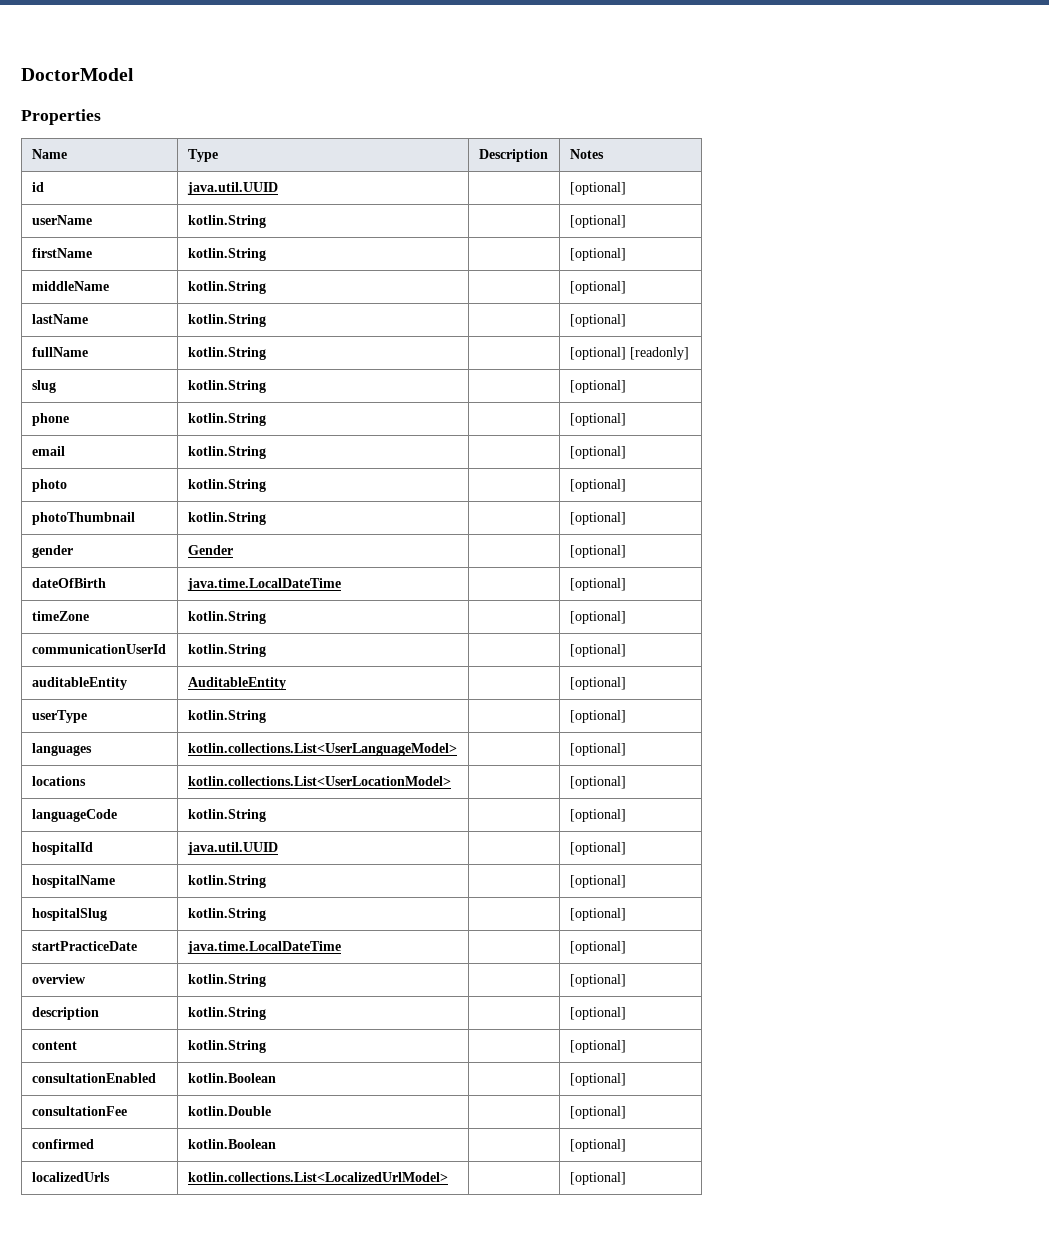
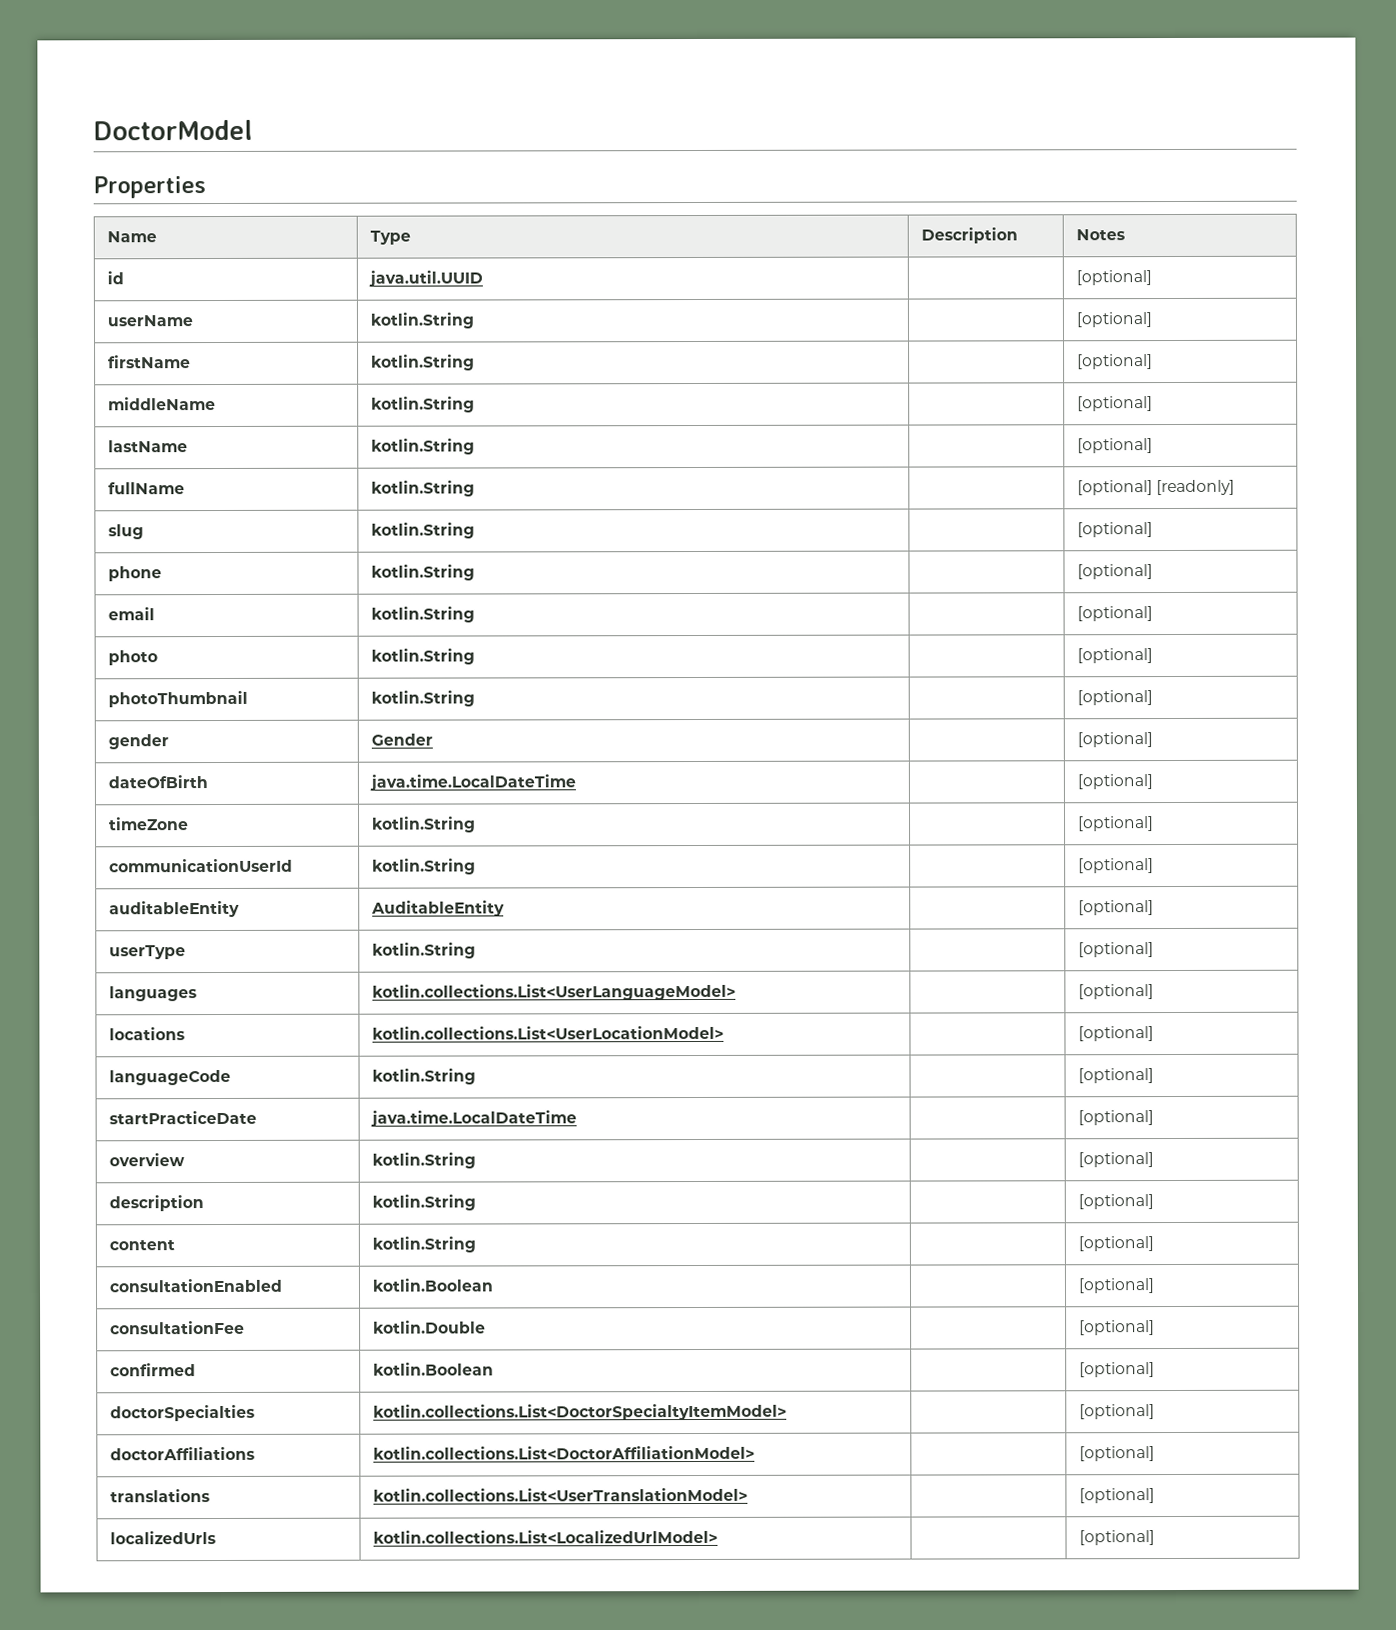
[31,842,93,855] [186,842,278,855] [569,842,626,855] [31,875,115,888] [187,875,266,888] [569,875,626,888] [31,908,107,921] [187,908,266,921] [569,908,626,921] // hospitalId | java.util.UUID | | [optional] // hospitalName | kotlin.String | | [optional] // hospitalSlug | kotlin.String | | [optional] -> (1154, 1076) none
(626, 1145) none -> [109,1404,255,1422] [372,1403,787,1421] [1078,1404,1155,1420] [109,1446,255,1461] [372,1445,755,1460] [1078,1446,1155,1462] [109,1489,210,1503] [372,1487,748,1502] [1078,1488,1155,1504] // doctorSpecialties | kotlin.collections.List<DoctorSpecialtyItemModel> | | [optional] // doctorAffiliations | kotlin.collections.List<DoctorAffiliationModel> | | [optional] // translations | kotlin.collections.List<UserTranslationModel> | | [optional]

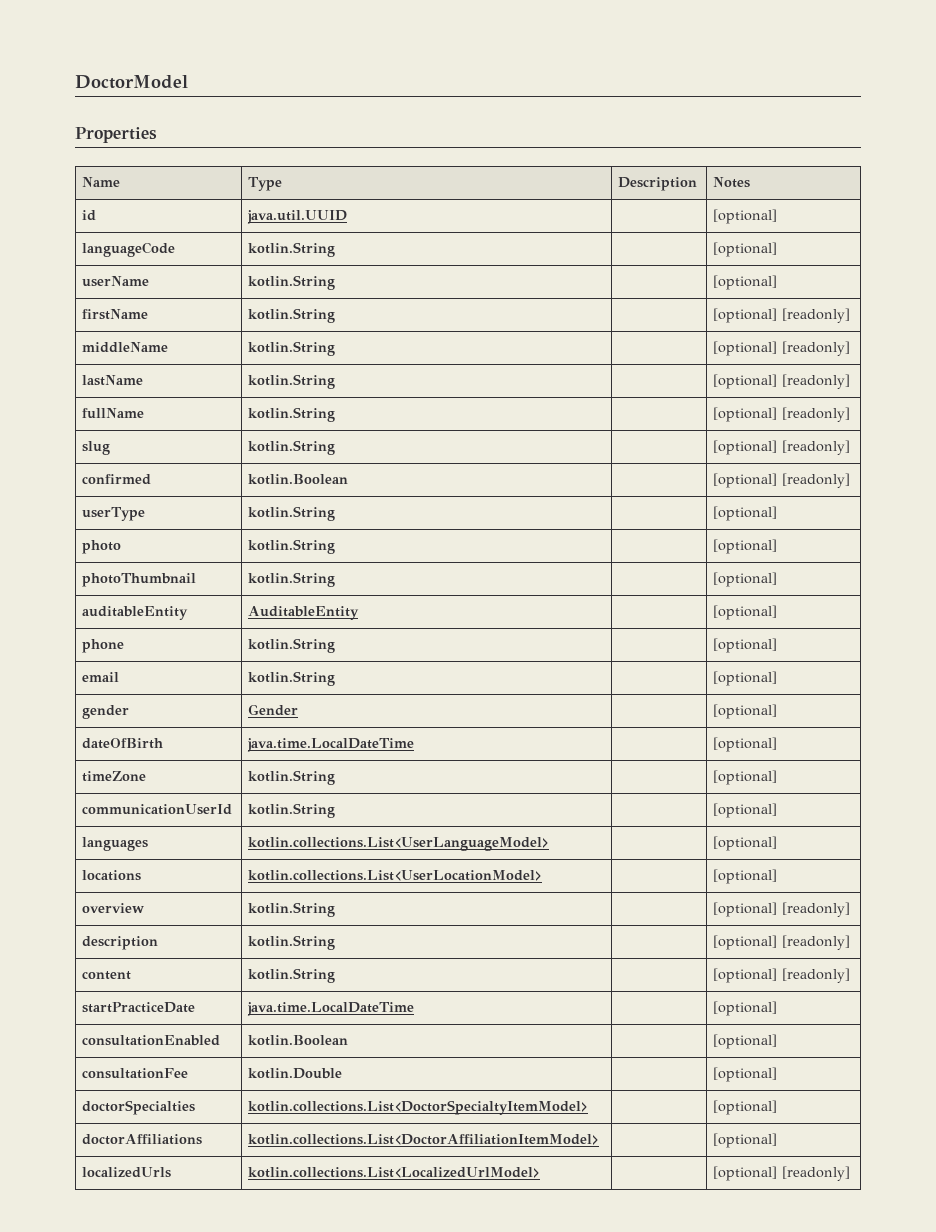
(1152, 278) none -> [81,242,175,257] [247,242,335,257] [712,242,777,257] // languageCode | kotlin.String | | [optional]
(1153, 362) none -> [781,308,850,323] [readonly]
(1153, 404) none -> [781,341,850,356] [readonly]
(1153, 446) none -> [781,374,850,389] [readonly]
[107,566,162,582] [370,564,475,581] [1076,564,1153,580] [107,607,155,621] // phone | kotlin.String | | [optional] // email -> [781,440,850,455] [81,474,151,485] [247,474,348,485] [712,473,850,488] [81,507,145,521] [readonly] // confirmed | kotlin.Boolean | | [optional] [readonly] // userType
(1153, 698) none -> [81,606,188,620] [247,606,359,620] [712,605,777,620] [81,639,124,653] [247,638,335,653] [712,638,777,653] [81,672,119,682] [247,671,335,686] [712,671,777,686] // auditableEntity | AuditableEntity | | [optional] // phone | kotlin.String | | [optional] // email | kotlin.String | | [optional]
[108,900,240,918] [370,900,505,917] [1077,900,1154,916] [108,945,186,960] [371,942,476,959] [1077,942,1154,958] // auditableEntity | AuditableEntity | | [optional] // userType | kotlin.String | | [optional] -> (777, 810) none
[108,1069,231,1086] [371,1068,476,1085] [1077,1068,1154,1084] [108,1110,257,1125] [369,1110,577,1127] [1077,1110,1154,1126] // languageCode | kotlin.String | | [optional] // startPracticeDate | java.time.LocalDateTime | | [optional] -> (777, 876) none
(1154, 1160) none -> [781,902,850,917] [readonly]
(1154, 1202) none -> [781,935,850,950] [readonly]
(476, 1244) none -> [712,968,850,983] [81,1002,195,1013] [246,1002,414,1016] | [optional] [readonly] // startPracticeDate | java.time.LocalDateTime |
[109,1363,196,1377] [372,1362,494,1376] [1078,1362,1155,1378] // confirmed | kotlin.Boolean | | [optional] -> (777, 1074) none
[372,1445,755,1460] [1078,1446,1155,1462] [109,1489,210,1503] [372,1487,748,1502] kotlin.collections.List<DoctorAffiliationModel> | | [optional] // translations | kotlin.collections.List<UserTranslationModel> -> [247,1134,599,1145] kotlin.collections.List<DoctorAffiliationItemModel>
(1155, 1538) none -> [781,1166,850,1181] [readonly]

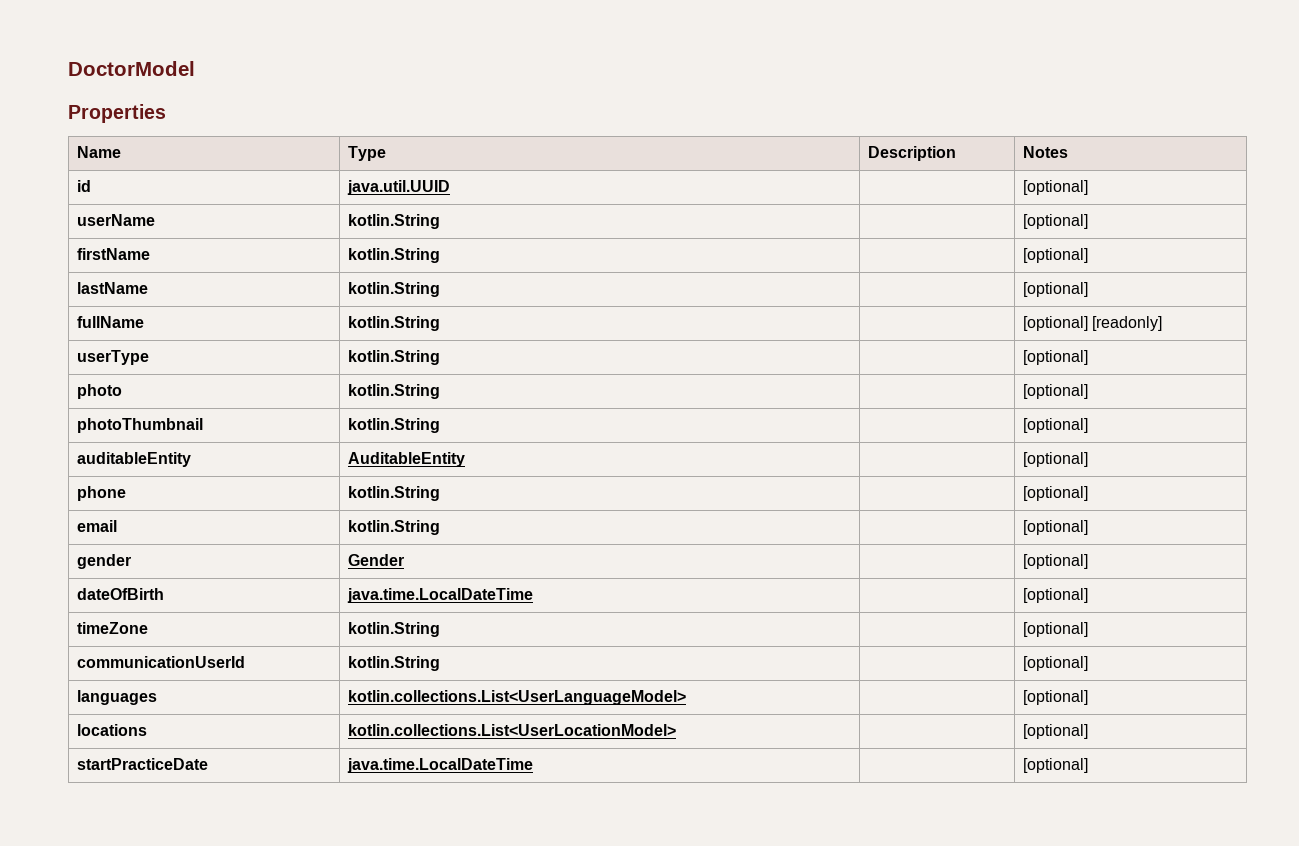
[81,242,175,257] [247,242,335,257] [712,242,777,257] // languageCode | kotlin.String | | [optional] -> (1088, 187) none
[781,308,850,323] [81,342,168,353] [247,341,335,356] [712,341,850,356] [readonly] // middleName | kotlin.String | | [optional] [readonly] -> (1088, 255) none
[781,374,850,389] [readonly] -> (1088, 289) none
[81,441,110,455] [247,440,335,455] [712,440,850,455] [81,474,151,485] [247,474,348,485] [712,473,850,488] // slug | kotlin.String | | [optional] [readonly] // confirmed | kotlin.Boolean | | [optional] [readonly] -> (1162, 323) none
[81,903,144,913] [247,902,335,917] [712,902,850,917] [81,936,158,950] [247,935,335,950] [712,935,850,950] [81,971,131,980] [247,968,335,983] [712,968,850,983] [81,1002,195,1013] [246,1002,414,1016] [712,1001,777,1016] [81,1035,220,1046] [247,1035,348,1046] [712,1034,777,1049] [81,1068,188,1079] [247,1068,342,1079] [712,1067,777,1082] [81,1100,195,1115] [247,1100,588,1115] [712,1100,777,1115] [81,1134,202,1145] [247,1134,599,1145] [712,1133,777,1148] [81,1167,171,1178] [247,1167,540,1178] [712,1166,850,1181] overview | kotlin.String | | [optional] [readonly] // description | kotlin.String | | [optional] [readonly] // content | kotlin.String | | [optional] [readonly] // startPracticeDate | java.time.LocalDateTime | | [optional] // consultationEnabled | kotlin.Boolean | | [optional] // consultationFee | kotlin.Double | | [optional] // doctorSpecialties | kotlin.collections.List<DoctorSpecialtyItemModel> | | [optional] // doctorAffiliations | kotlin.collections.List<DoctorAffiliationItemModel> | | [optional] // localizedUrls | kotlin.collections.List<LocalizedUrlModel> | | [optional] [readonly] -> [76,758,208,770] [346,758,533,773] [1022,758,1088,773] startPracticeDate | java.time.LocalDateTime | | [optional]

